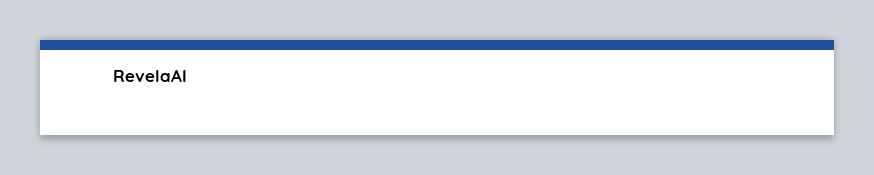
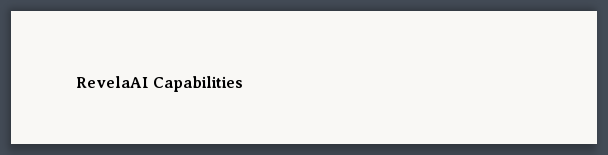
(187, 75) none -> [153,76,244,92] Capabilities

